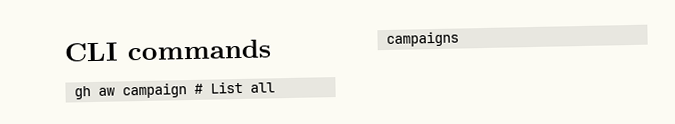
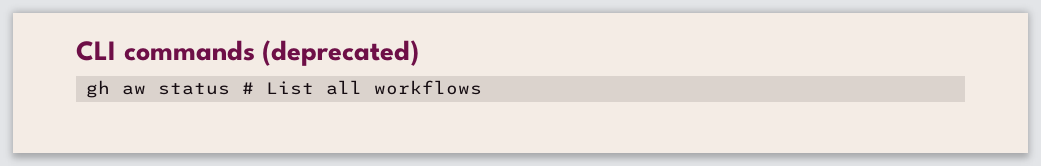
(271, 50) none -> [262,40,420,66] (deprecated)
[122,83,187,99] campaign -> [157,83,230,95] status
[386,31,459,47] campaigns -> [373,80,482,95] workflows

